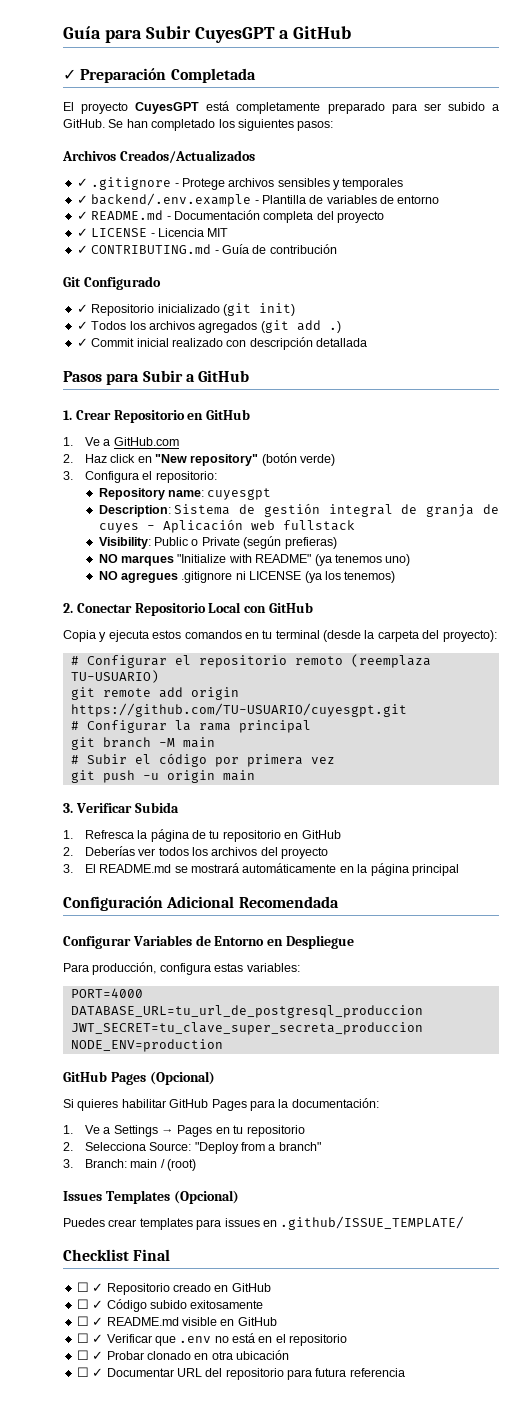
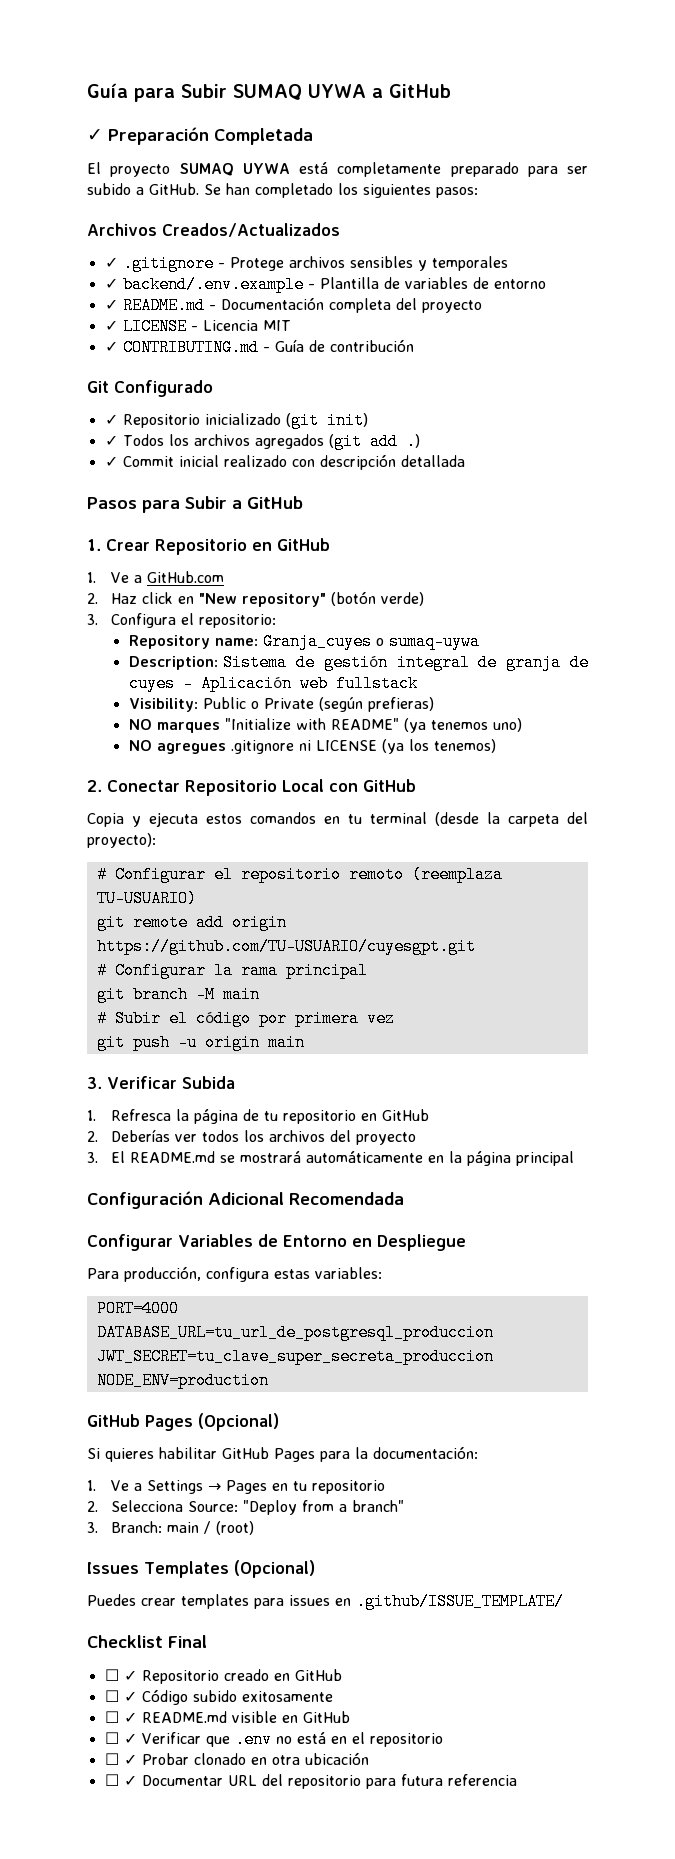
[194,27,275,43] CuyesGPT -> [233,84,366,100] SUMAQ UYWA
[135,102,200,114] CuyesGPT -> [179,163,290,176] SUMAQ UYWA
[207,488,272,500] cuyesgpt -> [262,633,480,650] Granja_cuyes o sumaq-uywa

